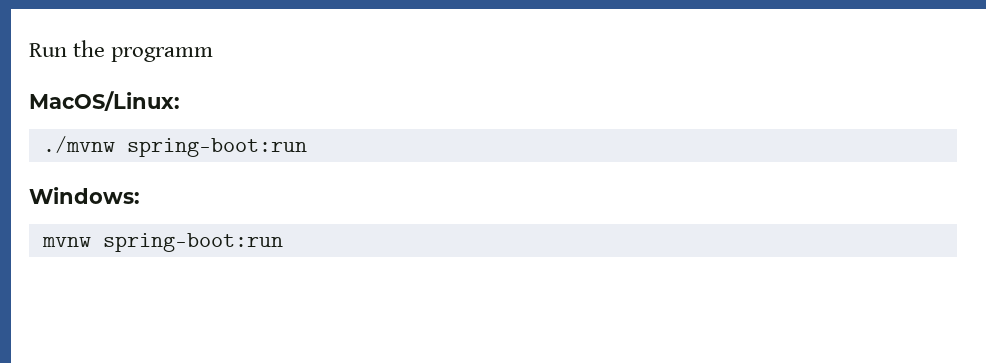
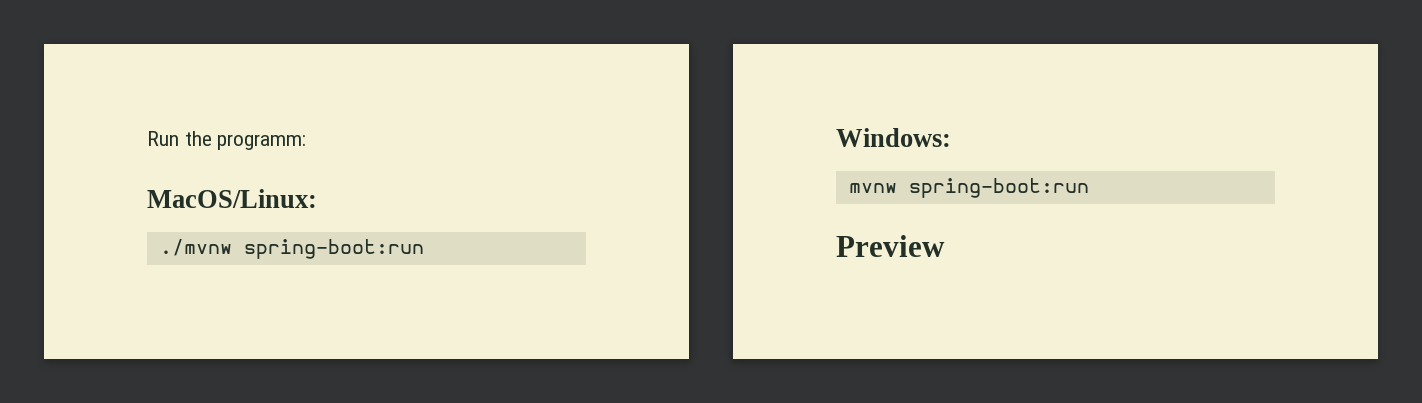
[111,47,214,62] programm -> [217,134,307,150] programm:
(283, 242) none -> [836,235,945,257] // Preview

